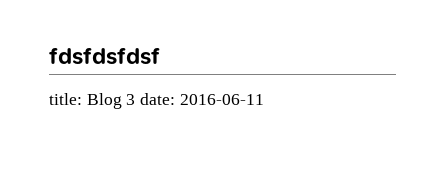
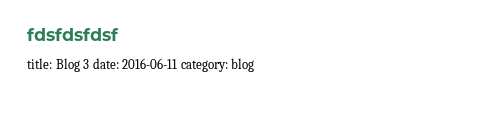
(264, 99) none -> [180,58,255,72] category: blog

